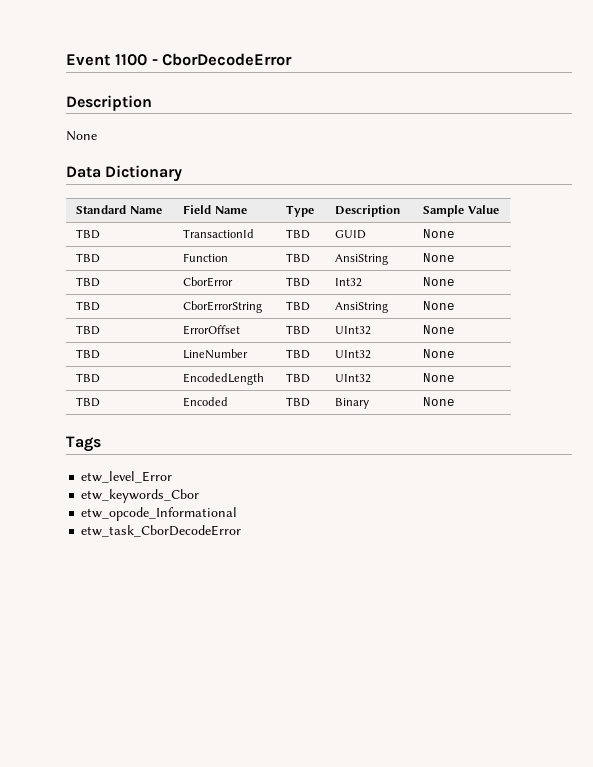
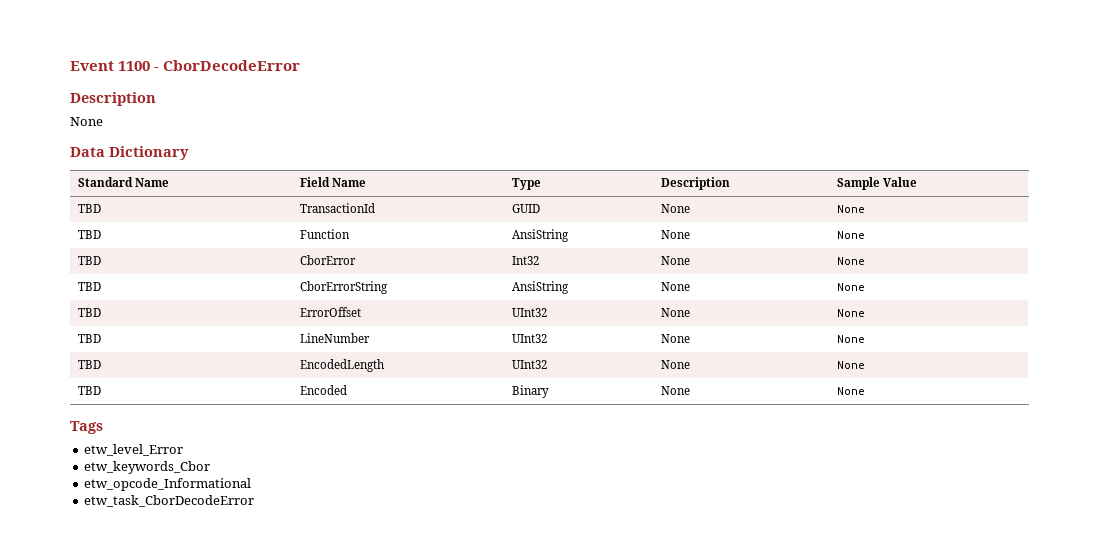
[286,229,311,239] [335,230,367,239] TBD | GUID -> [512,204,541,213] [661,204,691,213] GUID | None
[286,253,311,263] [335,254,389,265] TBD | AnsiString -> [512,229,570,242] [661,230,691,239] AnsiString | None
[286,277,311,287] [335,278,363,287] TBD | Int32 -> [512,256,540,265] [661,256,691,265] Int32 | None
[286,301,311,311] [335,302,389,313] TBD | AnsiString -> [512,281,570,294] [661,282,691,291] AnsiString | None
[286,325,311,335] [335,326,372,335] TBD | UInt32 -> [512,308,548,317] [661,308,691,317] UInt32 | None
[286,349,311,359] [335,350,372,359] TBD | UInt32 -> [512,334,548,343] [661,334,691,343] UInt32 | None
[286,373,311,383] [335,374,372,383] TBD | UInt32 -> [512,360,548,369] [661,360,691,369] UInt32 | None
[286,397,311,407] [335,398,370,409] TBD | Binary -> [512,385,550,398] [661,386,691,395] Binary | None

